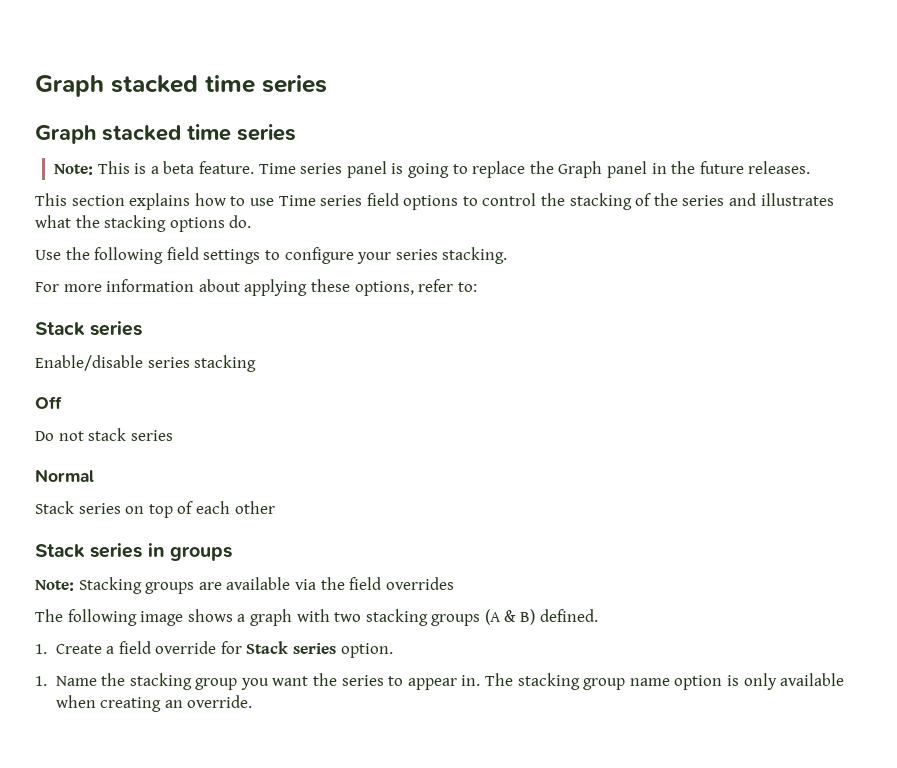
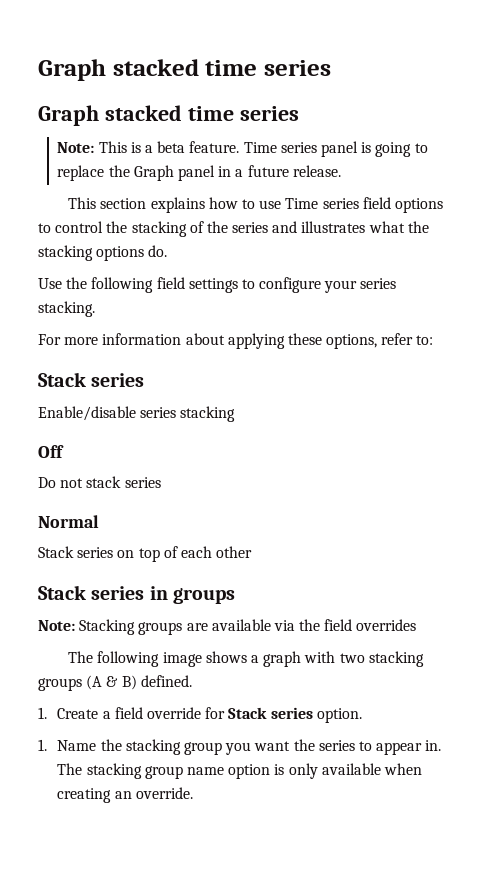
[671,161,811,174] the future releases. -> [235,165,341,177] a future release.

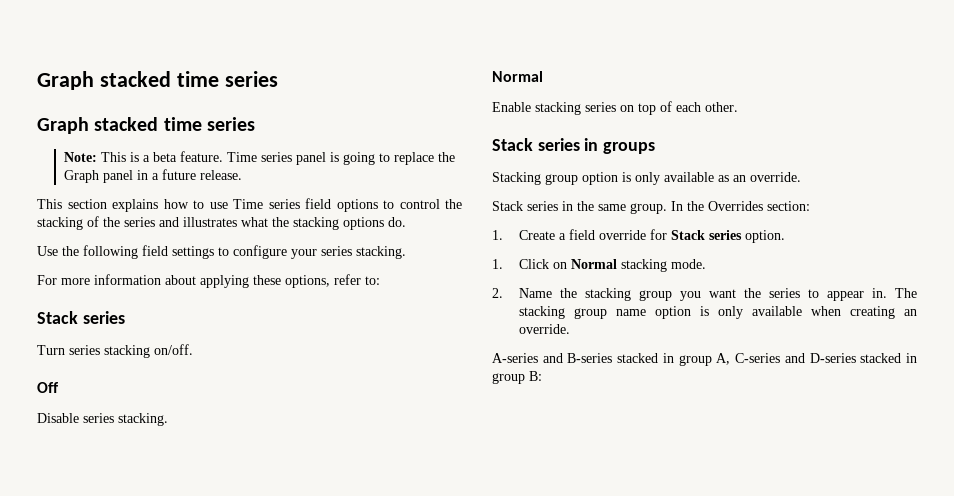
[38,406,136,421] Enable/disable -> [37,345,65,355] Turn
(236, 414) none -> [154,344,193,355] on/off.
[38,476,161,488] Do not stack series -> [37,413,168,426] Disable series stacking.
[38,546,74,558] Stack -> [492,102,581,115] Enable stacking
[216,546,253,558] other -> [705,102,738,112] other.
[38,619,417,635] [68,651,424,667] [38,675,192,691] Note: Stacking groups are available via the field overrides // The following image shows a graph with two stacking groups (A & B) defined. -> [492,172,801,185] [492,201,810,214] Stacking group option is only available as an override. // Stack series in the same group. In the Overrides section:
(47, 745) none -> [519,259,707,272] [492,288,503,298] Click on Normal stacking mode. // 2.
(193, 793) none -> [492,353,917,366] [492,371,542,384] // A-series and B-series stacked in group A, C-series and D-series stacked in group B:

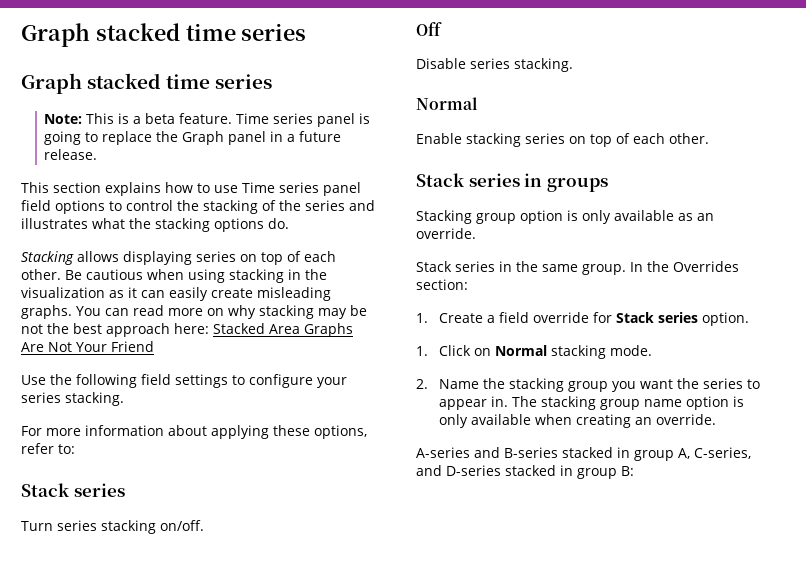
(300, 204) none -> [323,182,361,196] panel
(406, 222) none -> [21,251,336,265] [21,269,327,283] [21,287,331,301] [21,305,367,319] [21,323,353,337] [21,341,154,352] // Stacking allows displaying series on top of each other. Be cautious when using stacking in the visualization as it can easily create misleading graphs. You can read more on why stacking may be not the best approach here: Stacked Area Graphs Are Not Your Friend
[735,353,781,363] C-series -> [694,447,751,459] C-series,

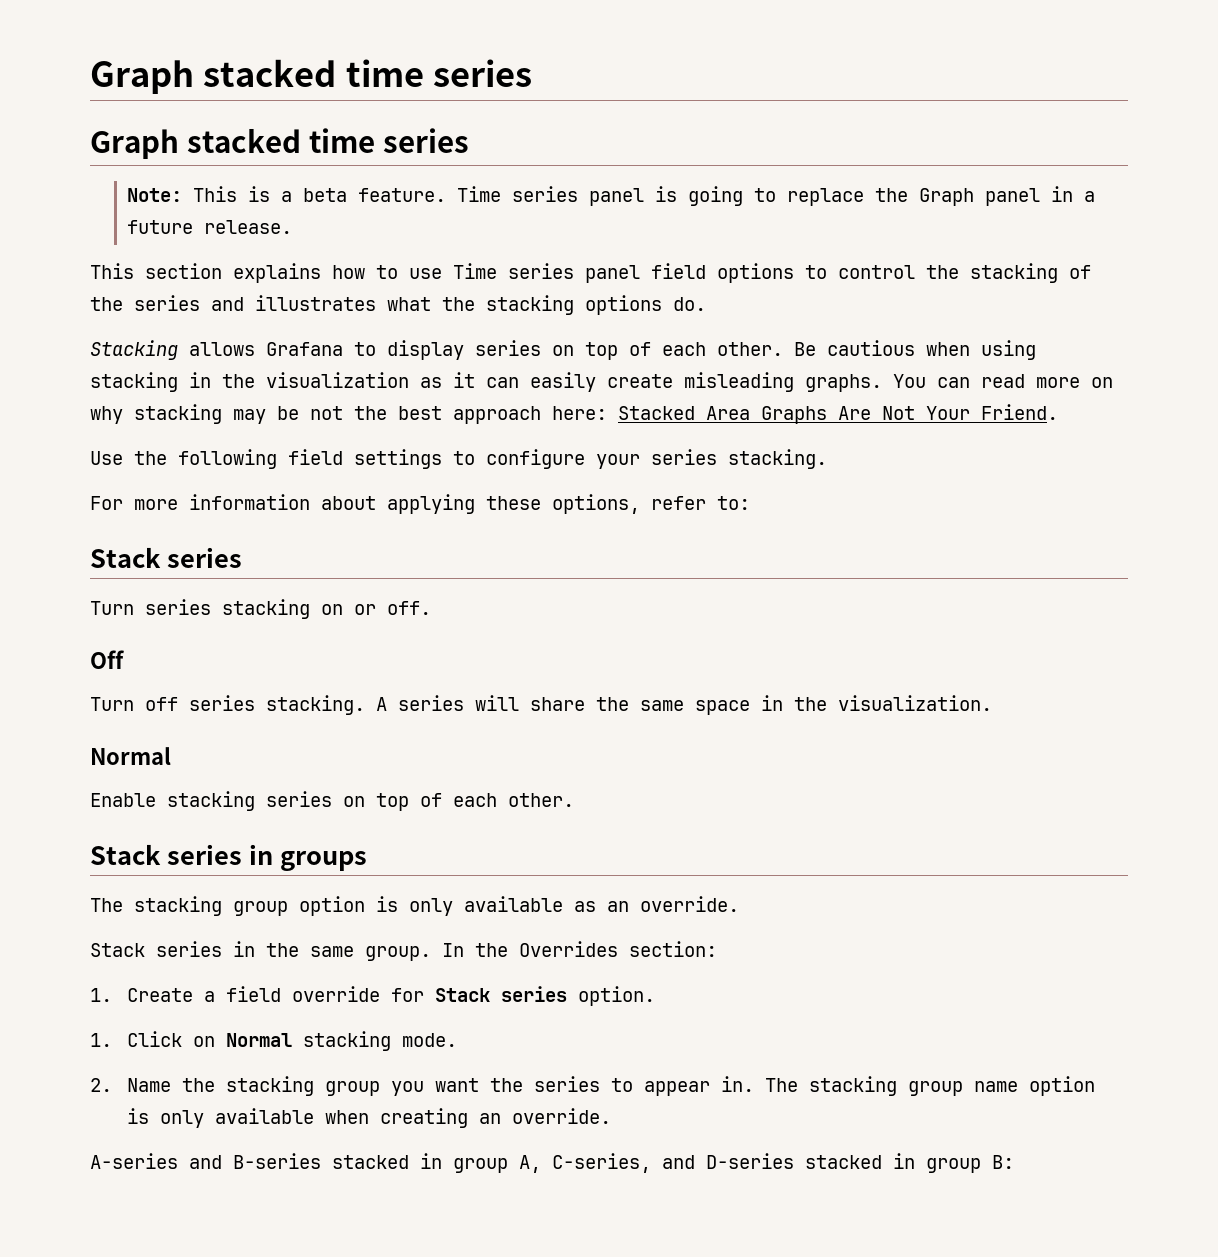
[123,251,192,265] displaying -> [266,340,464,360] Grafana to display
[111,341,154,352] Friend -> [981,404,1058,420] Friend.
[160,520,204,531] on/off. -> [321,601,431,615] on or off.
[416,58,573,72] Disable series stacking. -> [90,695,992,715] Turn off series stacking. A series will share the same space in the visualization.
[416,210,472,224] Stacking -> [90,896,222,916] The stacking

